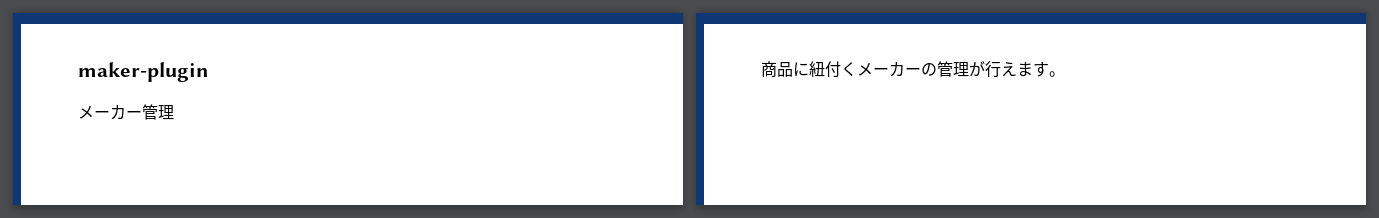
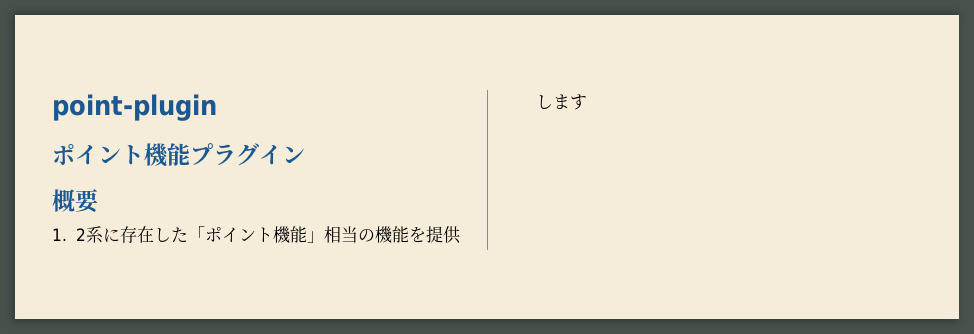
[78,62,209,82] [78,104,174,120] [761,61,1065,78] maker-plugin // メーカー管理 // 商品に紐付くメーカーの管理が行えます。 -> [52,94,217,121] [52,143,305,167] [52,189,99,213] [52,226,461,244] [535,94,587,110] point-plugin // ポイント機能プラグイン // 概要 // 1. 2系に存在した「ポイント機能」相当の機能を提供します

